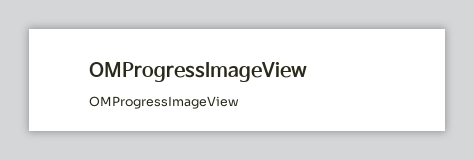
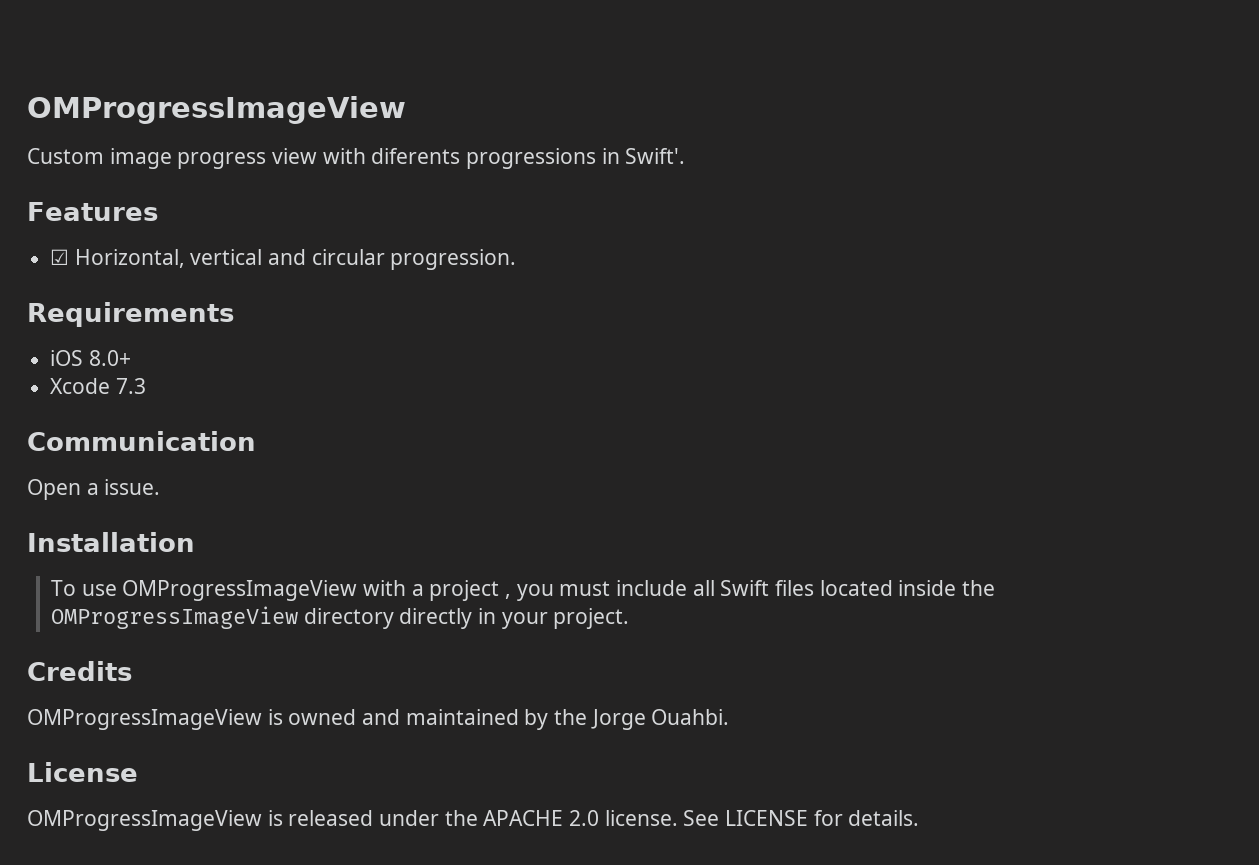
[89,96,239,109] OMProgressImageView -> [27,148,686,169] [27,202,158,221] [50,249,517,270] [27,302,234,327] [50,350,131,366] [50,378,146,394] [27,431,256,451] [27,479,161,500] [27,532,195,552] [51,580,996,601] [51,606,630,629] [27,661,132,681] [27,709,730,730] [27,762,138,782] [27,810,920,831] Custom image progress view with diferents progressions in Swift'. // Features // ☑ Horizontal, vertical and circular progression. // Requirements // iOS 8.0+ // Xcode 7.3 // Communication // Open a issue. // Installation // To use OMProgressImageView with a project , you must include all Swift files located inside the OMProgressImageView directory directly in your project. // Credits // OMProgressImageView is owned and maintained by the Jorge Ouahbi. // License // OMProgressImageView is released under the APACHE 2.0 license. See LICENSE for details.

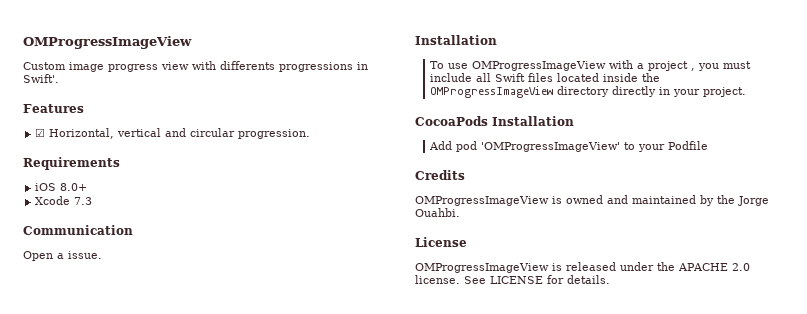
[371,148,461,164] diferents -> [220,61,275,70] differents
(630, 618) none -> [415,116,574,126] [429,141,709,152] // CocoaPods Installation // Add pod 'OMProgressImageView' to your Podfile

